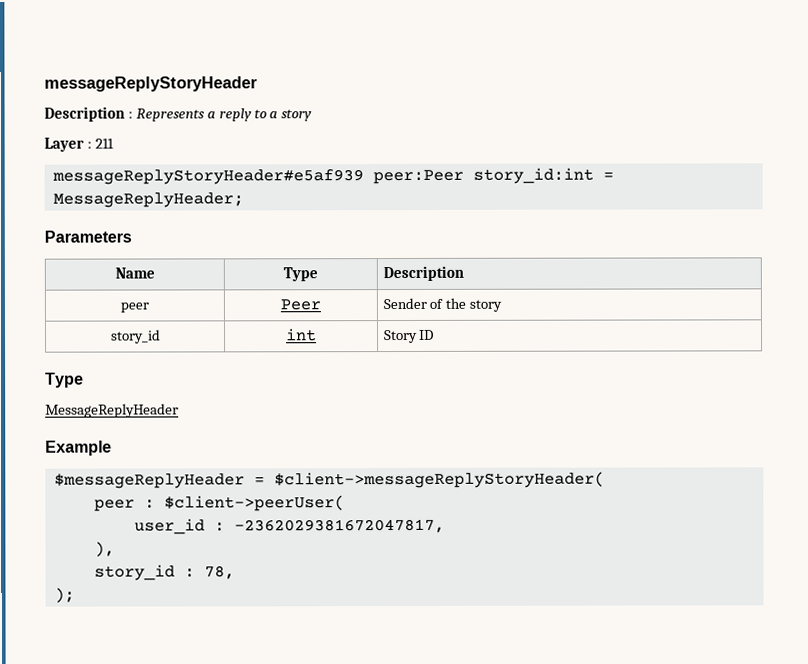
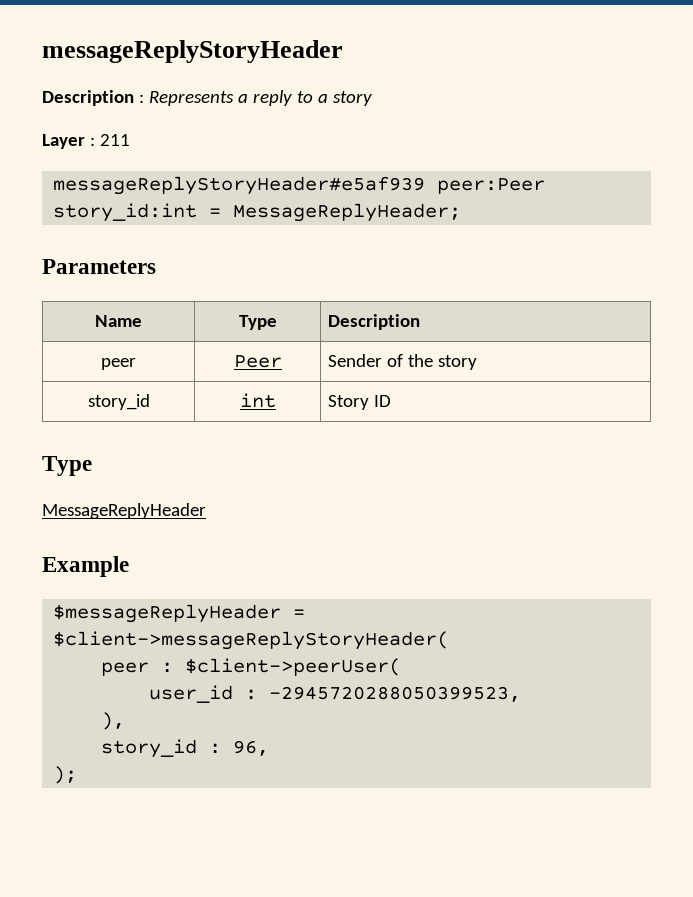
[233,518,445,534] -2362029381672047817, -> [269,686,522,702] -2945720288050399523,
[203,565,235,580] 78, -> [233,740,270,756] 96,

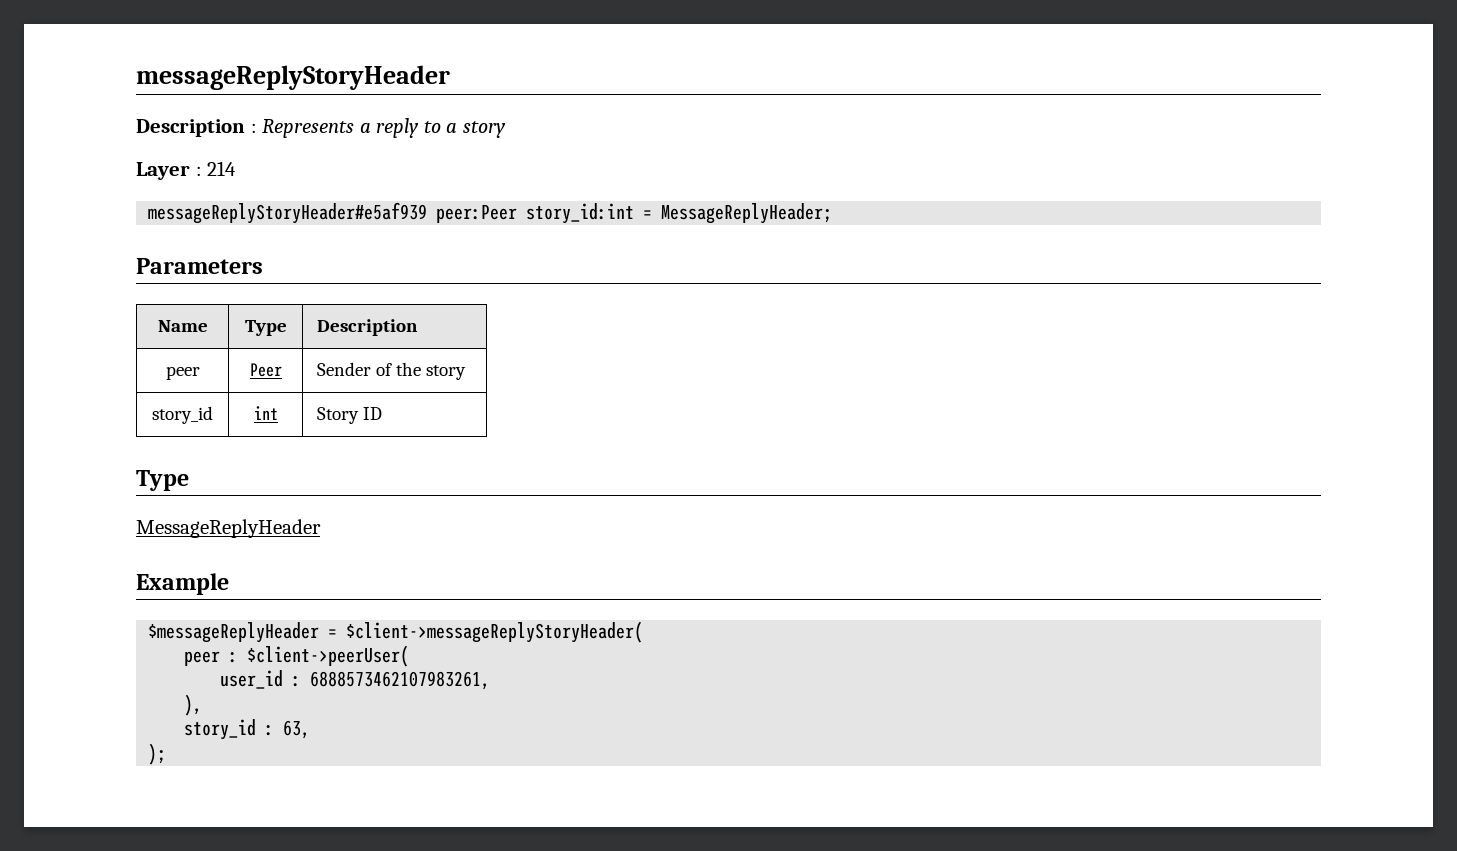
[99,134,130,146] 211 -> [207,161,237,176] 214
[269,686,522,702] -2945720288050399523, -> [310,671,491,690] 6888573462107983261,
[233,740,270,756] 96, -> [283,720,311,739] 63,

